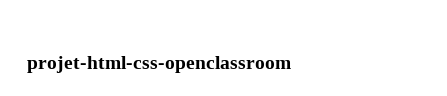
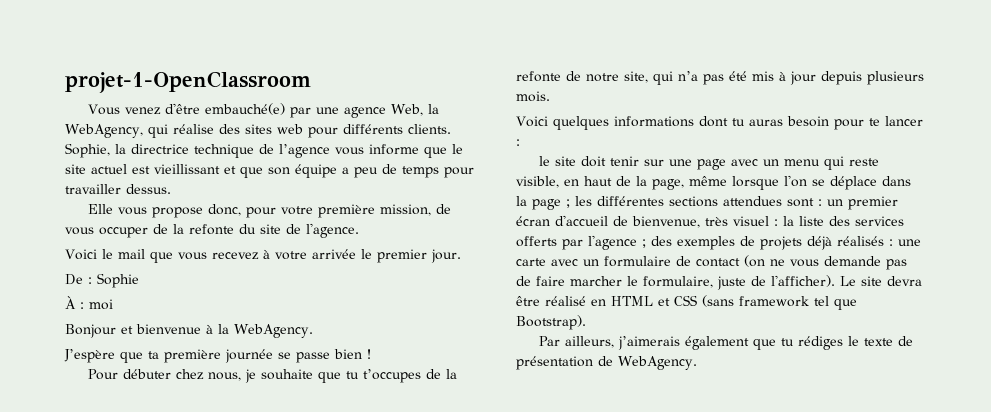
[27,56,291,73] projet-html-css-openclassroom -> [65,71,311,93] [87,103,439,118] [65,124,451,138] [65,143,463,158] [65,164,474,178] [65,184,171,194] [87,204,451,218] [65,223,359,238] [65,249,461,263] [65,273,139,288] [65,296,113,310] [65,324,313,338] [64,349,371,363] [87,369,457,383] [516,71,924,85] [516,91,550,102] [516,116,923,130] [516,139,520,146] [538,156,879,170] [516,175,911,190] [516,196,898,210] [516,215,904,228] [516,235,921,250] [516,255,907,270] [516,275,922,290] [516,295,857,310] [516,315,586,330] [538,336,913,350] [516,356,697,370] projet-1-OpenClassroom // Vous venez d'être embauché(e) par une agence Web, la WebAgency, qui réalise des sites web pour différents clients. Sophie, la directrice technique de l’agence vous informe que le site actuel est vieillissant et que son équipe a peu de temps pour travailler dessus. // Elle vous propose donc, pour votre première mission, de vous occuper de la refonte du site de l'agence. // Voici le mail que vous recevez à votre arrivée le premier jour. // De : Sophie // À : moi // Bonjour et bienvenue à la WebAgency. // J’espère que ta première journée se passe bien ! // Pour débuter chez nous, je souhaite que tu t’occupes de la refonte de notre site, qui n’a pas été mis à jour depuis plusieurs mois. // Voici quelques informations dont tu auras besoin pour te lancer : // le site doit tenir sur une page avec un menu qui reste visible, en haut de la page, même lorsque l'on se déplace dans la page ; les différentes sections attendues sont : un premier écran d'accueil de bienvenue, très visuel : la liste des services offerts par l'agence ; des exemples de projets déjà réalisés : une carte avec un formulaire de contact (on ne vous demande pas de faire marcher le formulaire, juste de l'afficher). Le site devra être réalisé en HTML et CSS (sans framework tel que Bootstrap). // Par ailleurs, j’aimerais également que tu rédiges le texte de présentation de WebAgency.

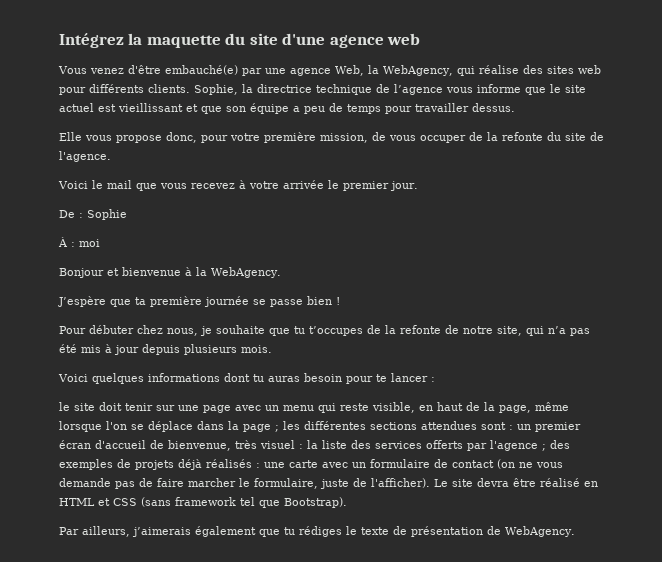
[65,71,311,93] projet-1-OpenClassroom -> [59,33,421,48] Intégrez la maquette du site d'une agence web

